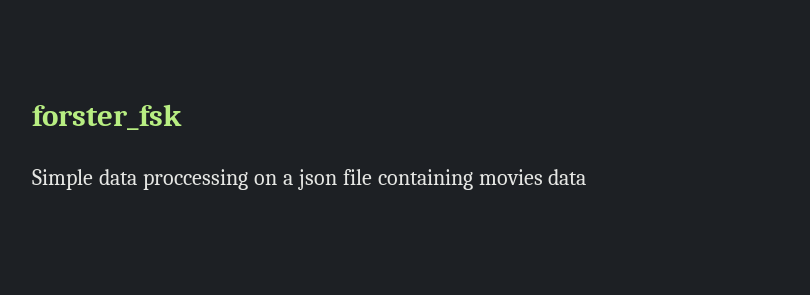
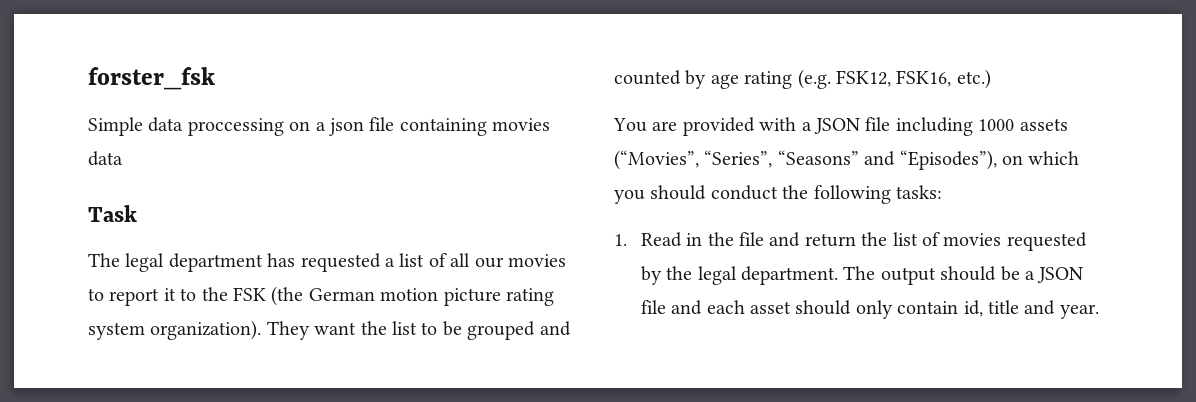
(587, 177) none -> [88,205,137,222] [88,253,566,272] [88,286,554,306] [88,320,571,340] [614,69,991,89] [613,117,1068,136] [614,150,1080,170] [614,185,942,204] [614,232,1087,251] [640,266,1084,285] [640,300,1099,319] // Task // The legal department has requested a list of all our movies to report it to the FSK (the German motion picture rating system organization). They want the list to be grouped and counted by age rating (e.g. FSK12, FSK16, etc.) // You are provided with a JSON file including 1000 assets (“Movies”, “Series”, “Seasons” and “Episodes”), on which you should conduct the following tasks: // 1. Read in the file and return the list of movies requested by the legal department. The output should be a JSON file and each asset should only contain id, title and year.

